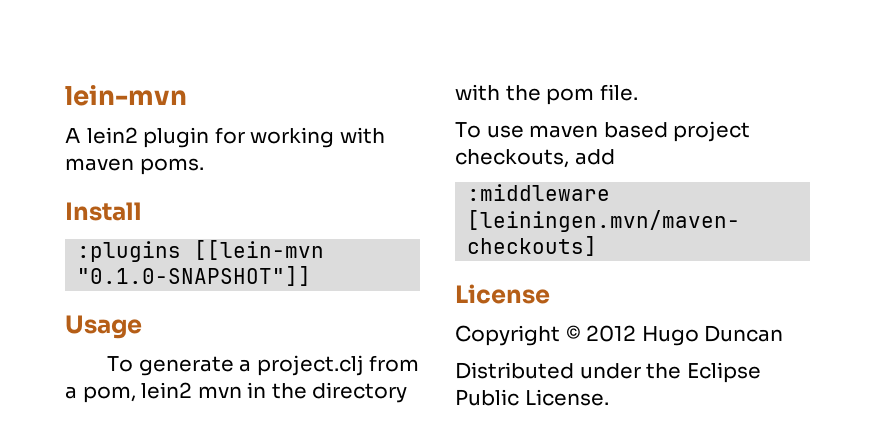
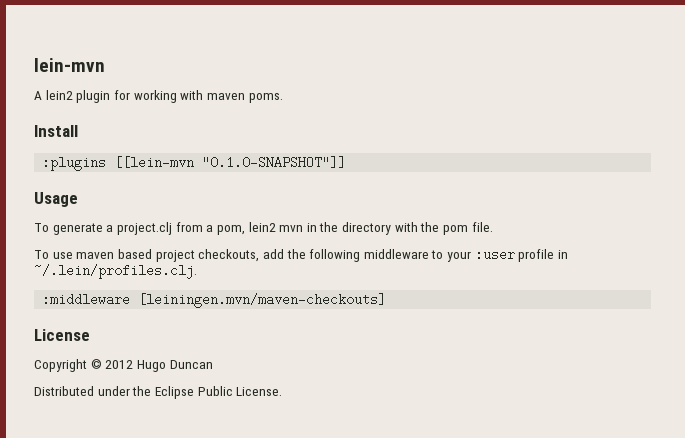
(615, 157) none -> [286,248,569,262] [34,264,197,279] the following middleware to your :user profile in ~/.lein/profiles.clj.

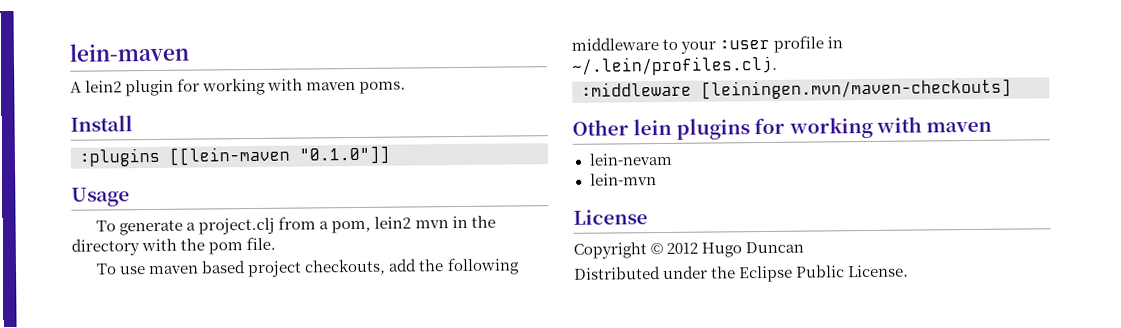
[34,58,105,72] lein-mvn -> [69,42,189,62] lein-maven
[114,156,347,169] [[lein-mvn "0.1.0-SNAPSHOT"]] -> [169,145,390,166] [[lein-maven "0.1.0"]]
(387, 300) none -> [572,116,992,140] [588,152,673,166] [589,173,657,186] // Other lein plugins for working with maven // lein-nevam // lein-mvn

